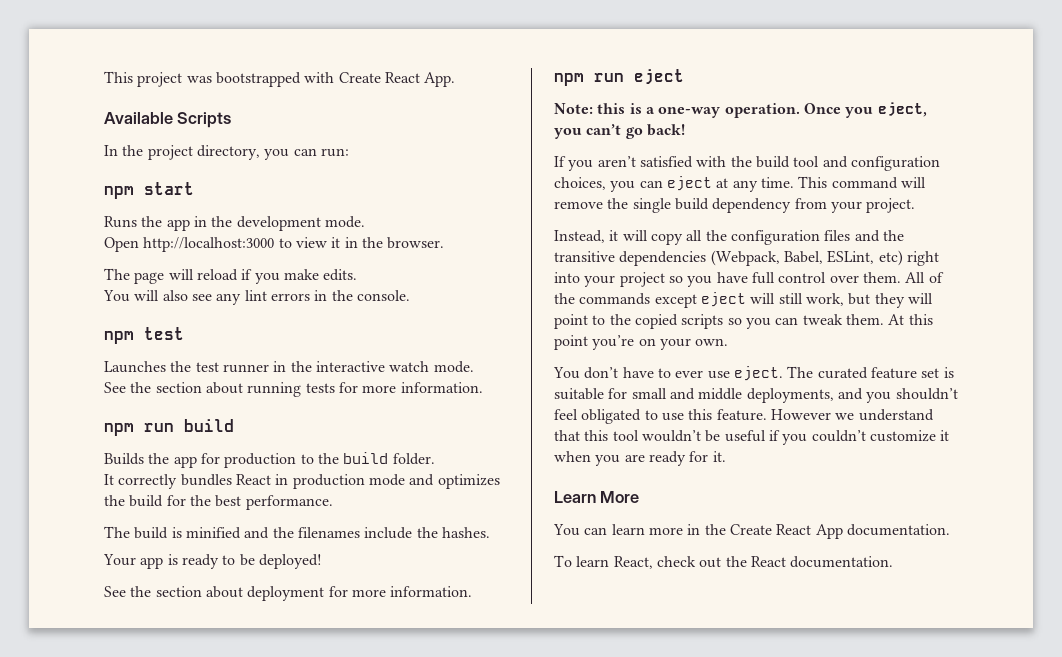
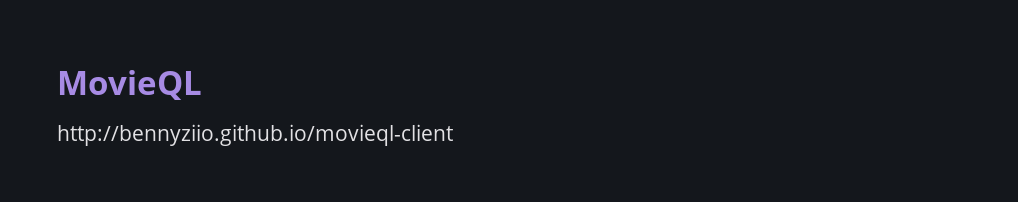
[104,71,456,87] [104,112,232,128] [104,145,349,160] [104,182,194,199] [104,216,365,231] [104,237,445,252] [104,268,358,284] [103,290,410,305] [104,327,184,344] [104,361,474,373] [104,382,483,397] [104,419,234,436] [104,452,435,468] [104,474,500,489] [104,495,333,510] [104,526,490,539] [103,554,322,569] [104,586,473,601] [554,69,684,86] [554,102,927,118] [554,124,685,139] [554,156,940,171] [554,176,926,192] [554,198,916,213] [554,230,904,245] [554,250,939,266] [554,272,944,287] [554,292,933,308] [554,314,933,329] [554,335,729,350] [553,366,954,381] [554,388,958,403] [554,409,934,424] [554,430,950,445] [554,451,726,466] [554,491,640,503] [553,524,950,539] [554,555,894,569] This project was bootstrapped with Create React App. // Available Scripts // In the project directory, you can run: // npm start // Runs the app in the development mode. // Open http://localhost:3000 to view it in the browser. // The page will reload if you make edits. // You will also see any lint errors in the console. // npm test // Launches the test runner in the interactive watch mode. // See the section about running tests for more information. // npm run build // Builds the app for production to the build folder. // It correctly bundles React in production mode and optimizes the build for the best performance. // The build is minified and the filenames include the hashes. // Your app is ready to be deployed! // See the section about deployment for more information. // npm run eject // Note: this is a one-way operation. Once you eject, you can’t go back! // If you aren’t satisfied with the build tool and configuration choices, you can eject at any time. This command will remove the single build dependency from your project. // Instead, it will copy all the configuration files and the transitive dependencies (Webpack, Babel, ESLint, etc) right into your project so you have full control over them. All of the commands except eject will still work, but they will point to the copied scripts so you can tweak them. At this point you’re on your own. // You don’t have to ever use eject. The curated feature set is suitable for small and middle deployments, and you shouldn’t feel obligated to use this feature. However we understand that this tool wouldn’t be useful if you couldn’t customize it when you are ready for it. // Learn More // You can learn more in the Create React App documentation. // To learn React, check out the React documentation. -> [57,70,202,100] [57,124,453,146] MovieQL // http://bennyziio.github.io/movieql-client

